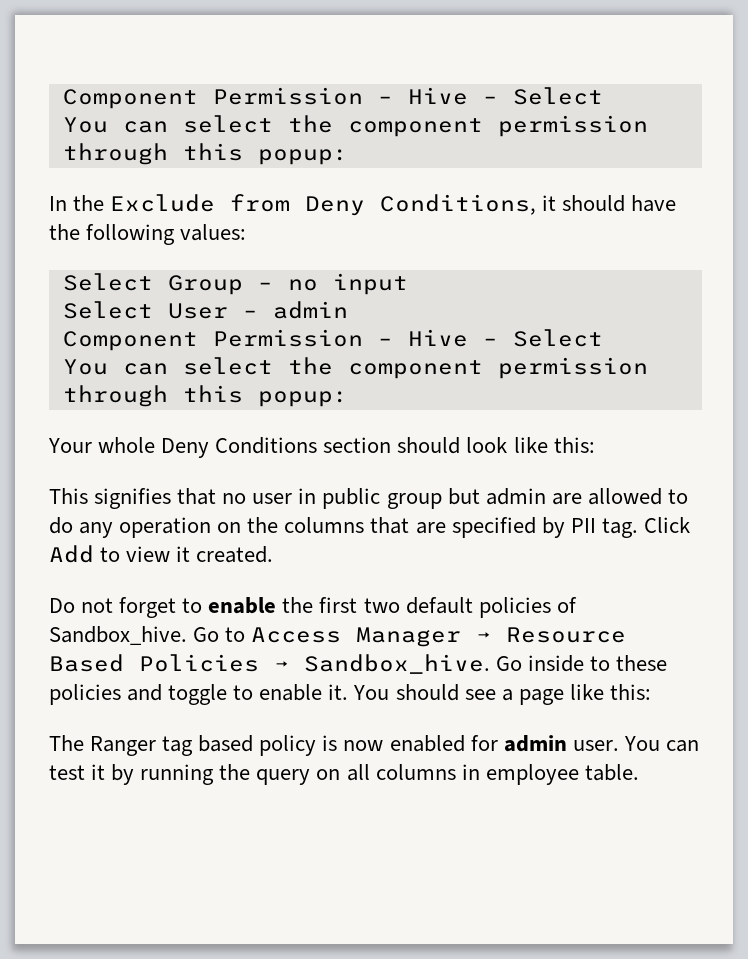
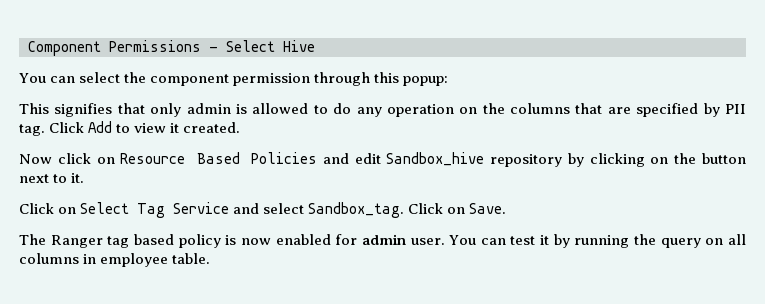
[62,87,603,109] [62,115,648,137] [62,143,348,165] [49,194,677,216] [49,224,247,245] [62,273,408,295] [62,301,348,319] [62,329,603,351] [62,357,648,379] [62,385,348,407] [48,437,595,458] [49,488,582,509] Component Permission – Hive – Select // You can select the component permission through this popup: // In the Exclude from Deny Conditions, it should have the following values: // Select Group – no input // Select User – admin // Component Permission – Hive – Select // You can select the component permission through this popup: // Your whole Deny Conditions section should look like this: // This signifies that no user in public group but admin are -> [28,40,315,56] [19,72,449,86] [19,103,247,117] Component Permissions - Select Hive // You can select the component permission through this popup: // This signifies that only admin is
[49,597,577,618] [49,626,627,647] [49,654,668,674] [49,684,651,705] Do not forget to enable the first two default policies of Sandbox_hive. Go to Access Manager → Resource Based Policies → Sandbox_hive. Go inside to these policies and toggle to enable it. You should see a page like this: -> [19,152,746,167] [19,173,85,183] [19,202,507,218] Now click on Resource Based Policies and edit Sandbox_hive repository by clicking on the button next to it. // Click on Select Tag Service and select Sandbox_tag. Click on Save.

